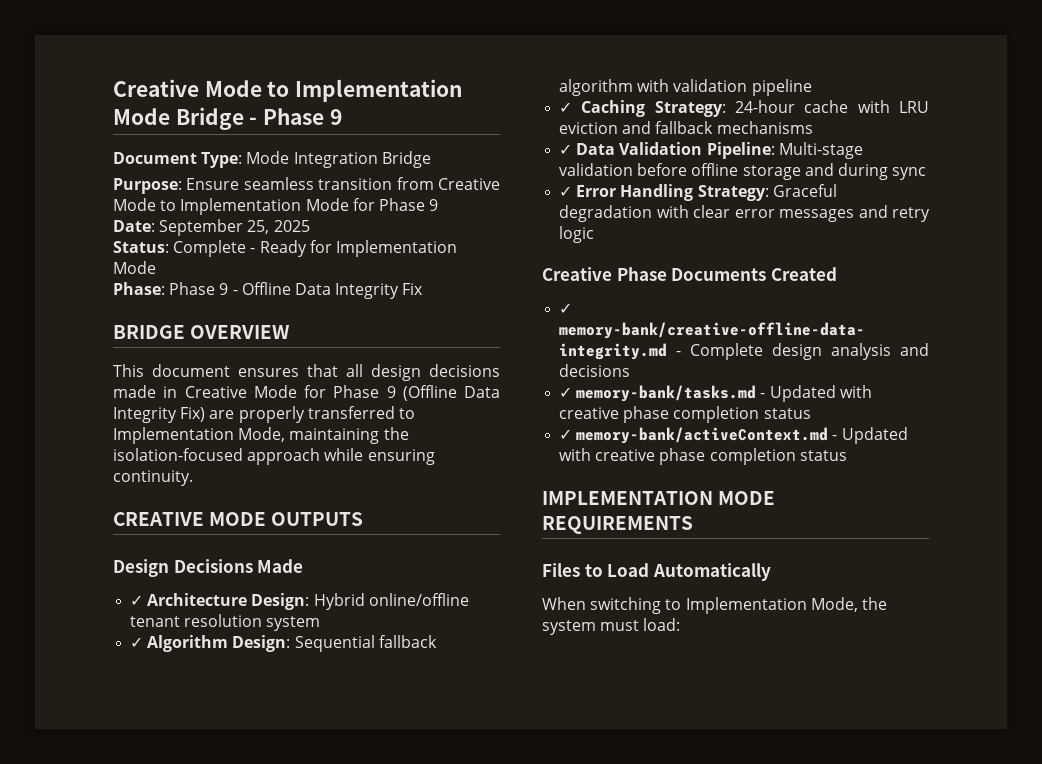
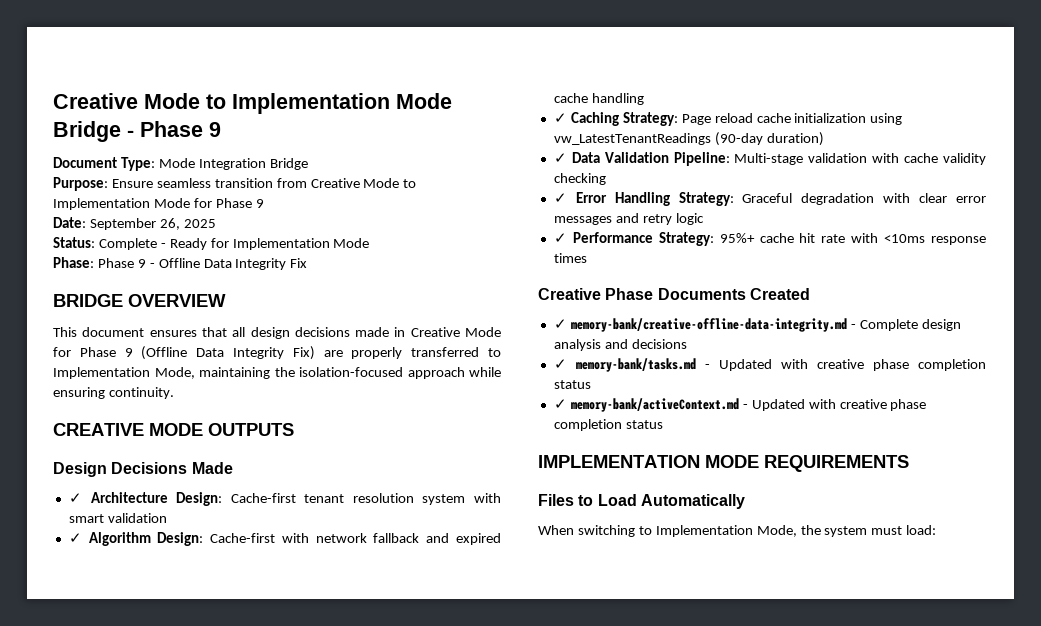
[247,220,270,234] 25, -> [159,218,180,230] 26,
[313,593,469,610] Hybrid online/offline -> [230,493,296,503] Cache-first
(321, 623) none -> [473,493,501,503] [68,513,167,523] with smart validation
[294,635,437,652] [559,79,812,96] [559,100,929,117] [559,121,813,134] Sequential fallback algorithm with validation pipeline // ✓ Caching Strategy: 24-hour cache with LRU eviction and fallback mechanisms -> [210,533,502,545] [553,93,644,105] [553,112,903,126] [553,132,824,146] Cache-first with network fallback and expired cache handling // ✓ Caching Strategy: Page reload cache initialization using vw_LatestTenantReadings (90-day duration)
[637,163,927,180] before offline storage and during sync -> [872,153,987,165] [553,173,606,185] with cache validity checking
(595, 234) none -> [553,232,986,246] [553,253,587,263] // ✓ Performance Strategy: 95%+ cache hit rate with <10ms response times

